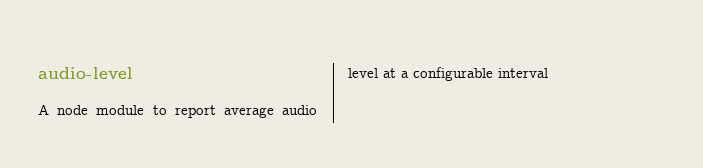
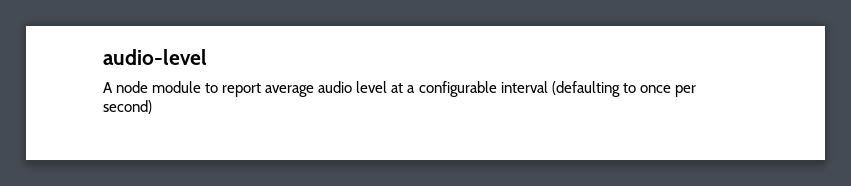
(548, 73) none -> [551,81,696,97] [103,100,152,114] (defaulting to once per second)

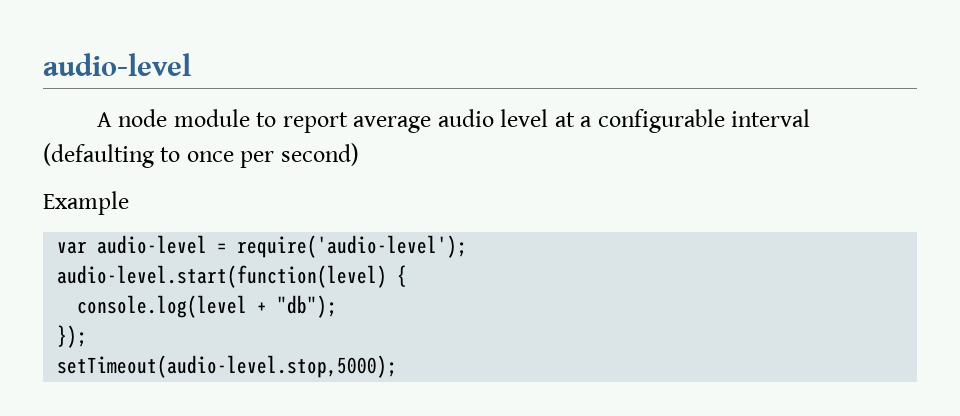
(152, 107) none -> [43,191,129,215] [57,235,468,258] [57,265,408,288] [77,295,338,318] [57,325,88,348] [57,355,398,378] // Example // var audio-level = require('audio-level'); // audio-level.start(function(level) { // console.log(level + "db"); // }); // setTimeout(audio-level.stop,5000);

